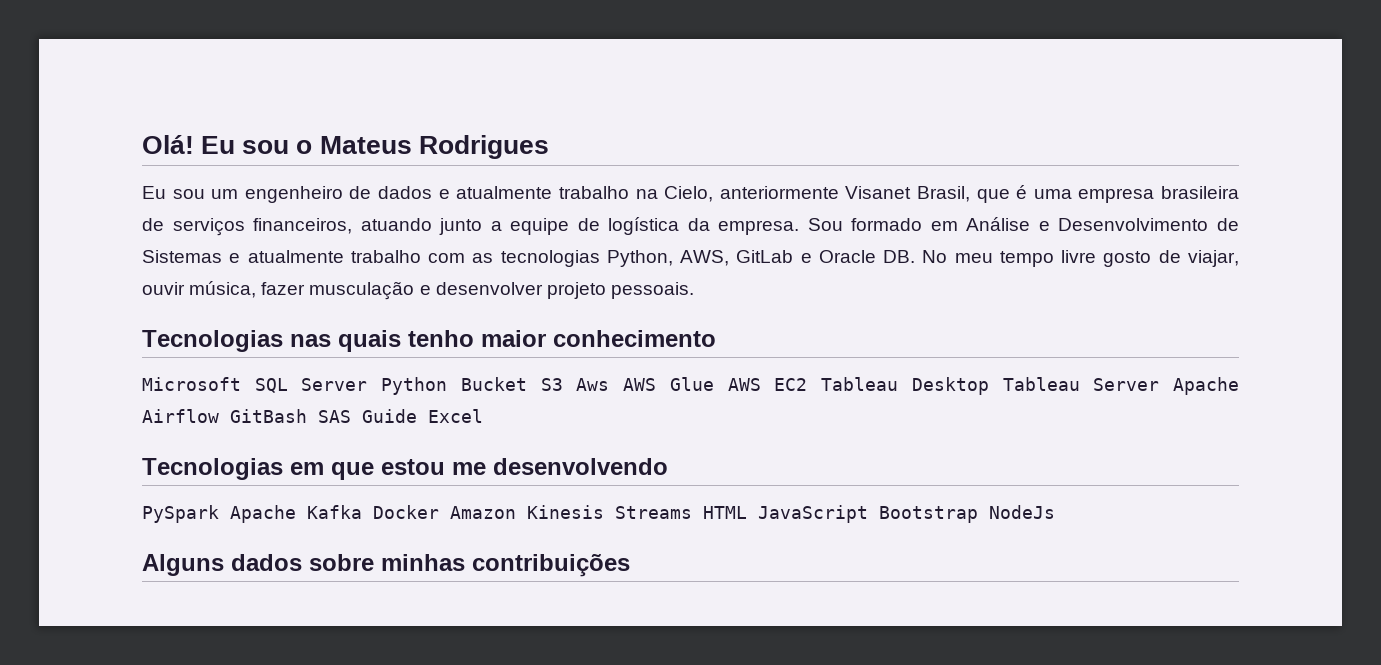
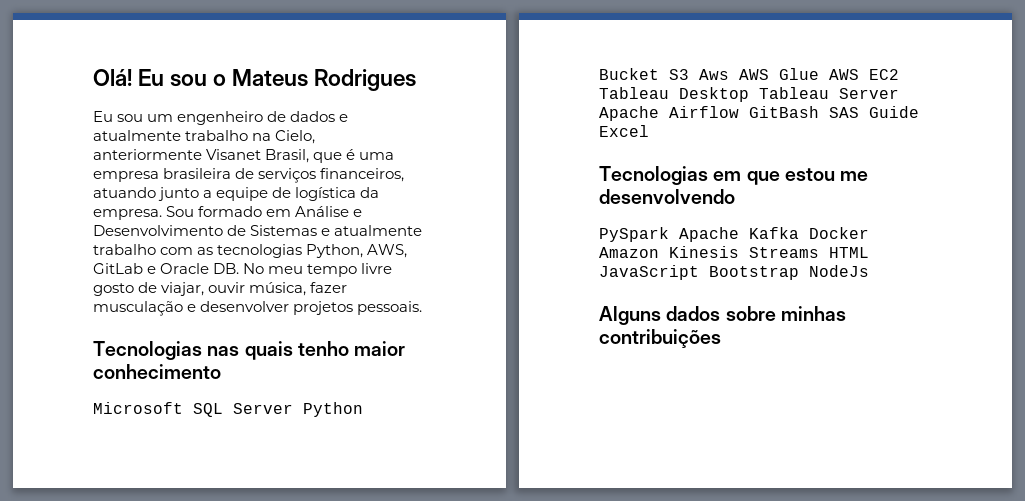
[546,282,606,299] projeto -> [293,301,354,315] projetos

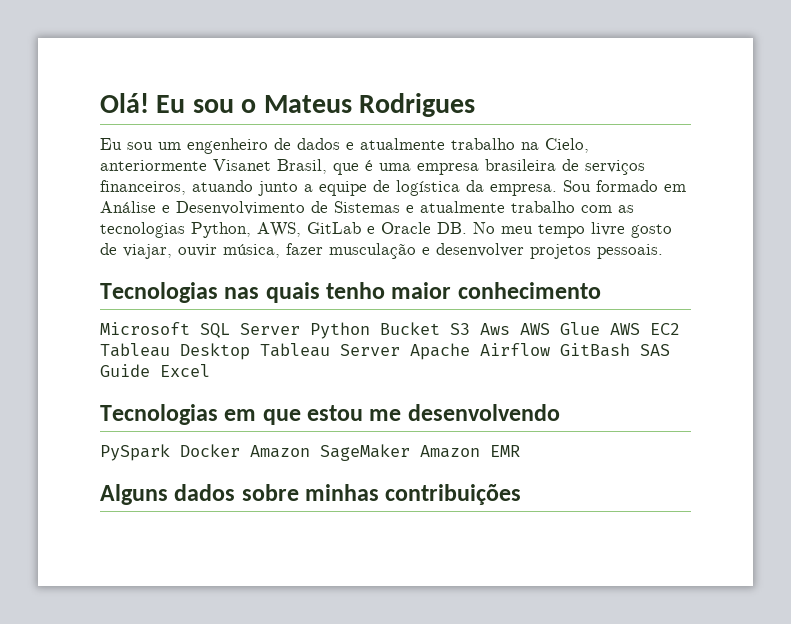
[679,227,869,242] [599,246,869,258] [599,265,869,280] Apache Kafka Docker Amazon Kinesis Streams HTML JavaScript Bootstrap NodeJs -> [180,444,520,461] Docker Amazon SageMaker Amazon EMR

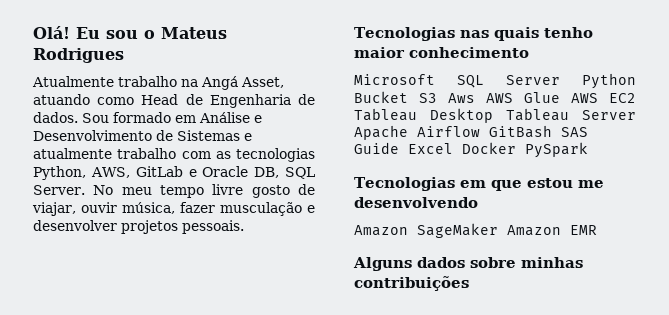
[100,138,589,154] [100,159,645,175] [100,180,557,196] Eu sou um engenheiro de dados e atualmente trabalho na Cielo, anteriormente Visanet Brasil, que é uma empresa brasileira de serviços financeiros, atuando junto a equipe de logística da empresa. -> [32,76,284,90] [33,94,315,108] [33,112,78,123] Atualmente trabalho na Angá Asset, atuando como Head de Engenharia de dados.
[437,222,467,234] DB. -> [254,167,316,179] [33,185,85,195] DB, SQL Server.
(210, 370) none -> [462,142,588,158] Docker PySpark
[100,444,240,461] PySpark Docker -> (478, 202) none

